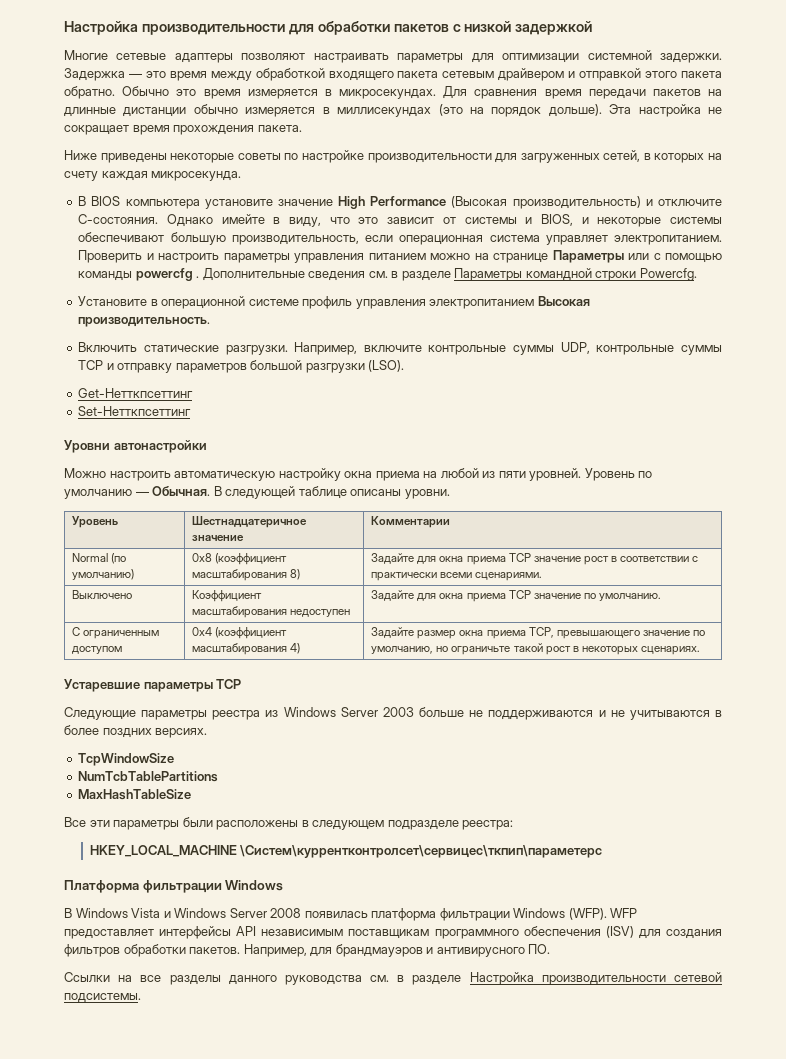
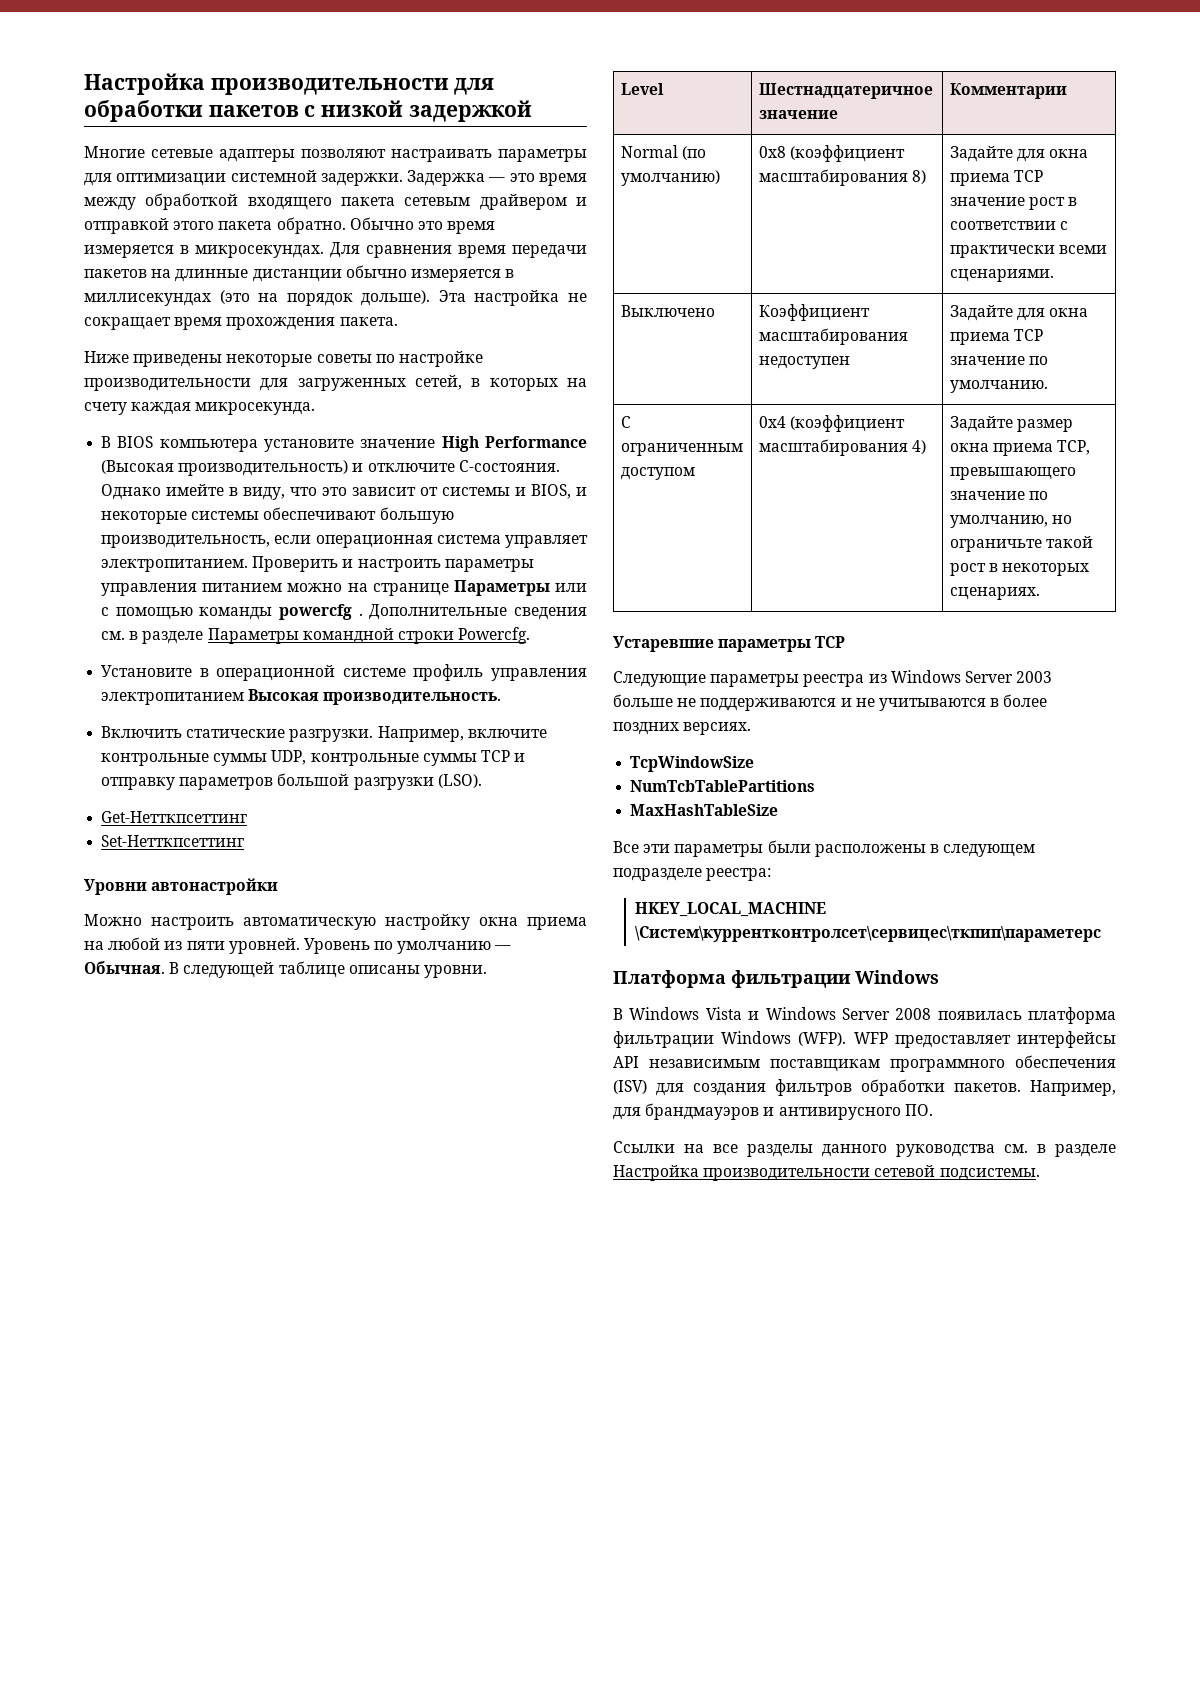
[72,516,119,528] Уровень -> [620,83,664,95] Level

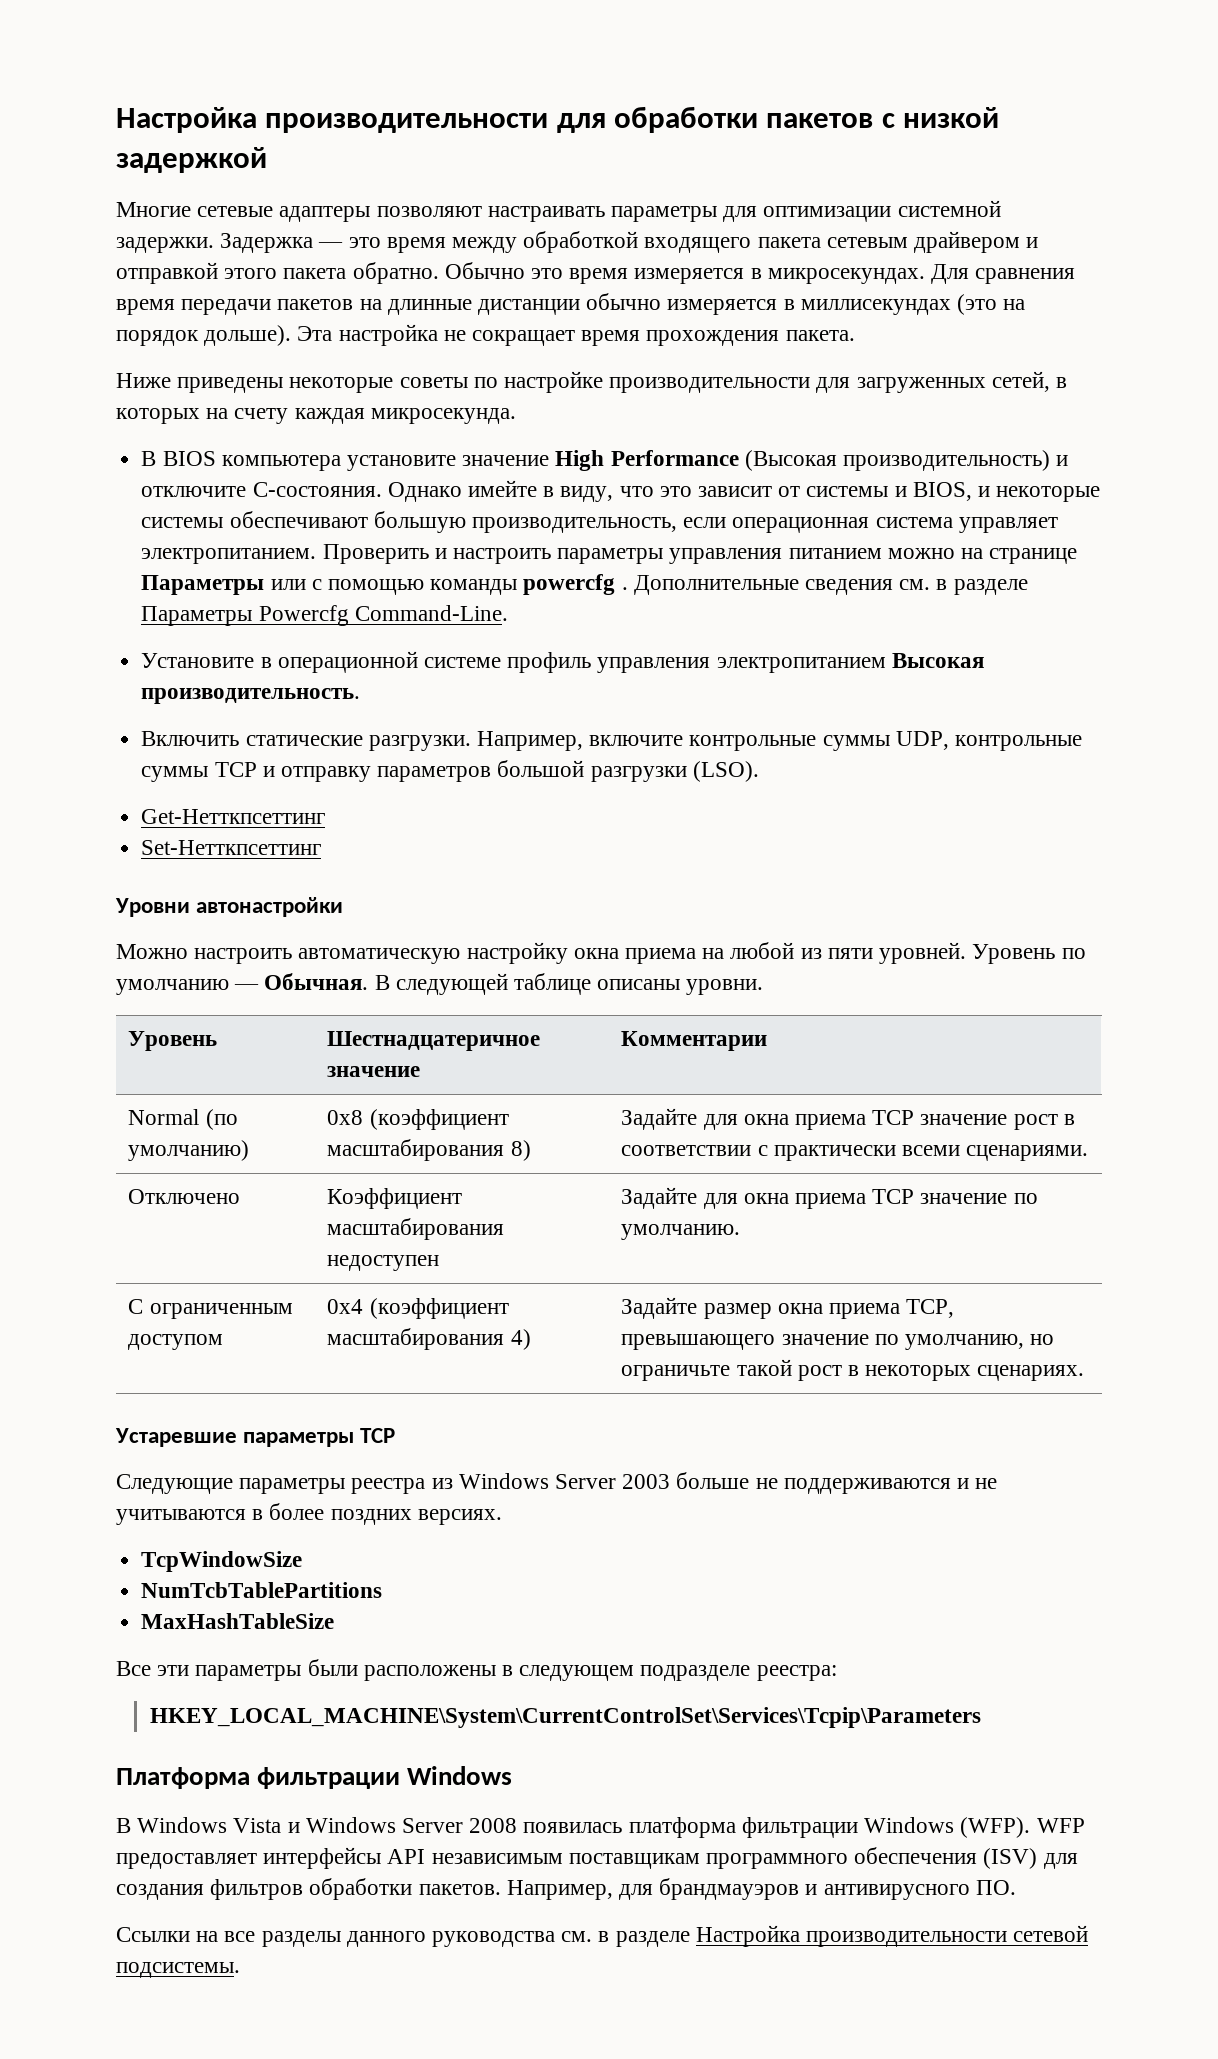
[302,627,531,644] командной строки Powercfg. -> [258,605,508,626] Powercfg Command-Line.
[620,83,664,95] Level -> [128,1031,218,1051] Уровень
[620,305,715,317] Выключено -> [128,1189,241,1204] Отключено
[634,902,826,917] [634,926,1101,942] HKEY_LOCAL_MACHINE \Систем\куррентконтролсет\сервицес\ткпип\параметерс -> [149,1707,981,1728] HKEY_LOCAL_MACHINE\System\CurrentControlSet\Services\Tcpip\Parameters

